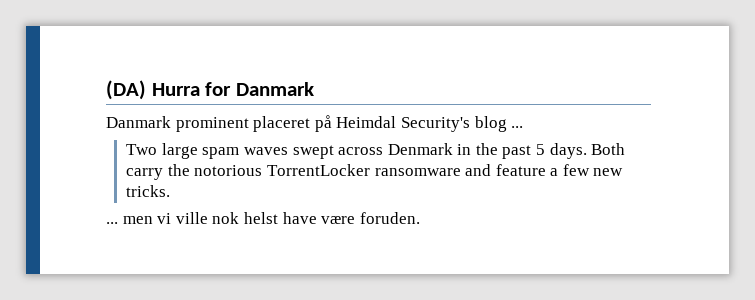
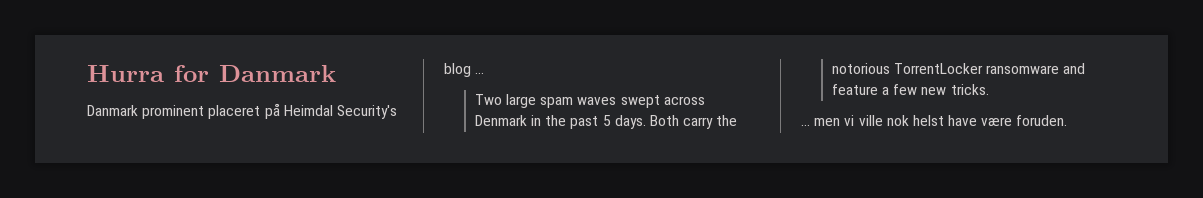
[106,80,146,100] (DA) -> (87, 73) none

